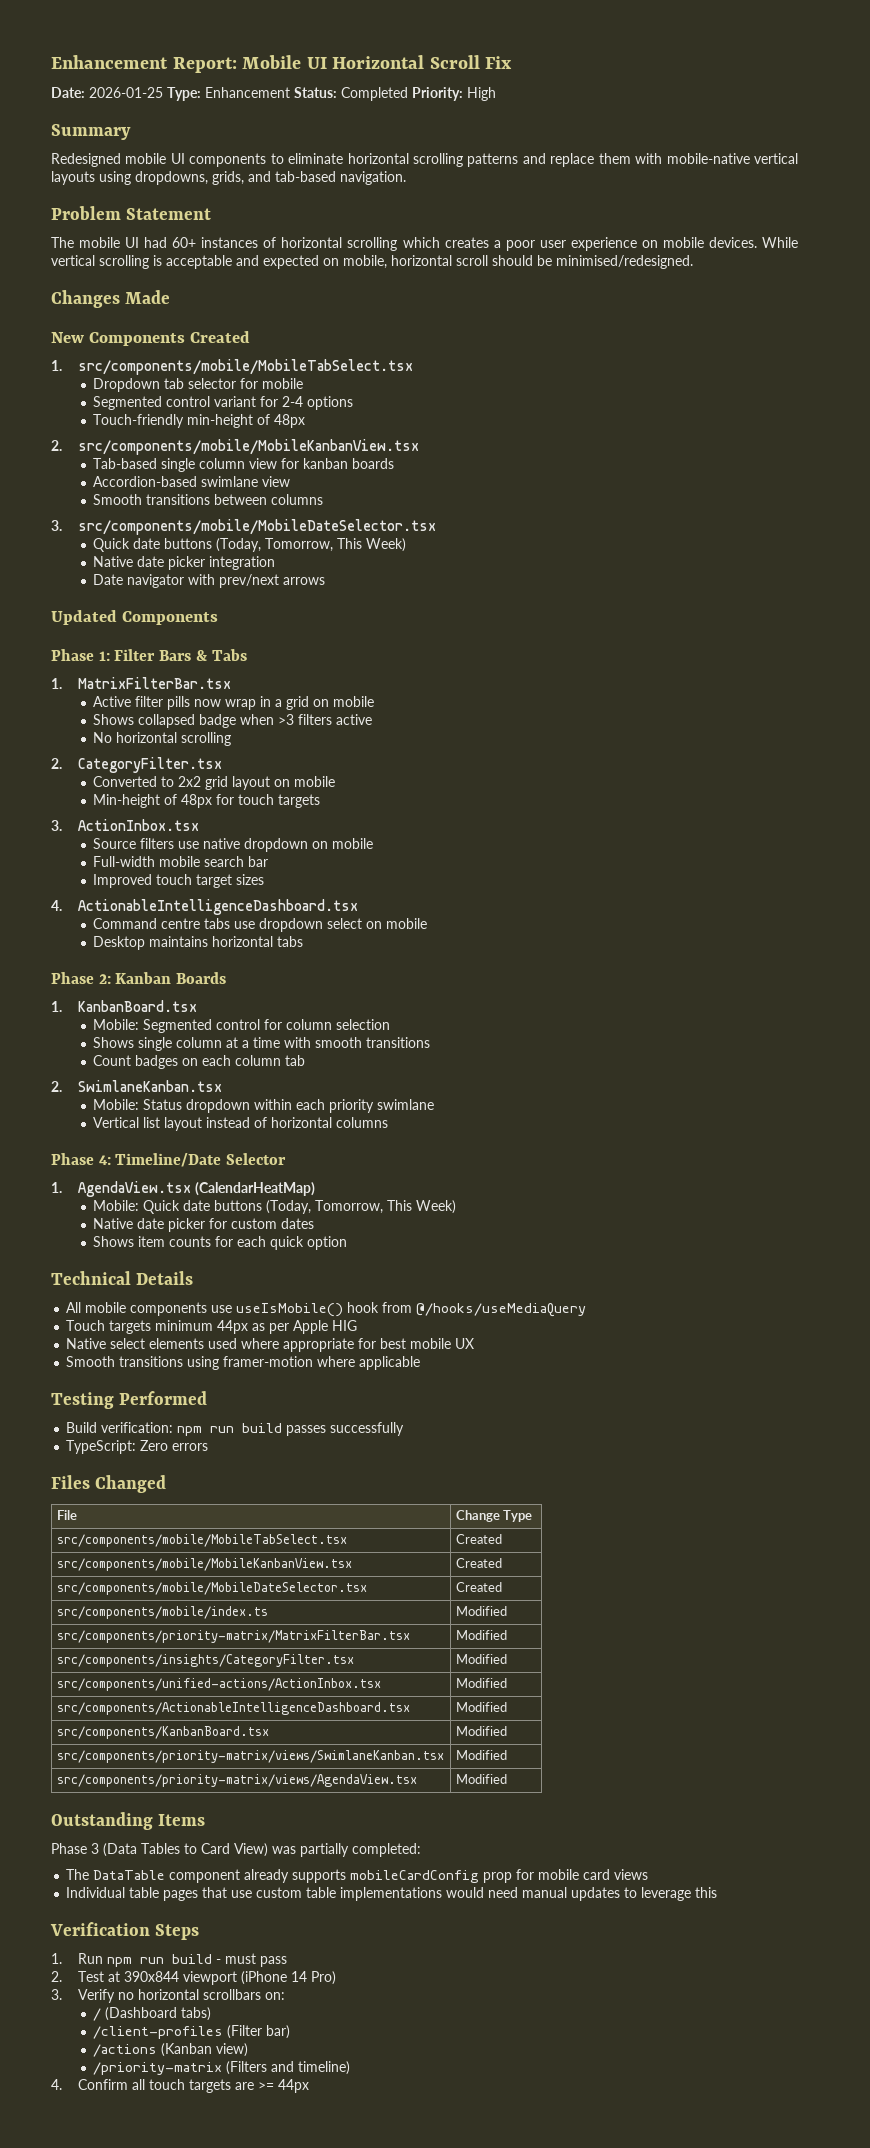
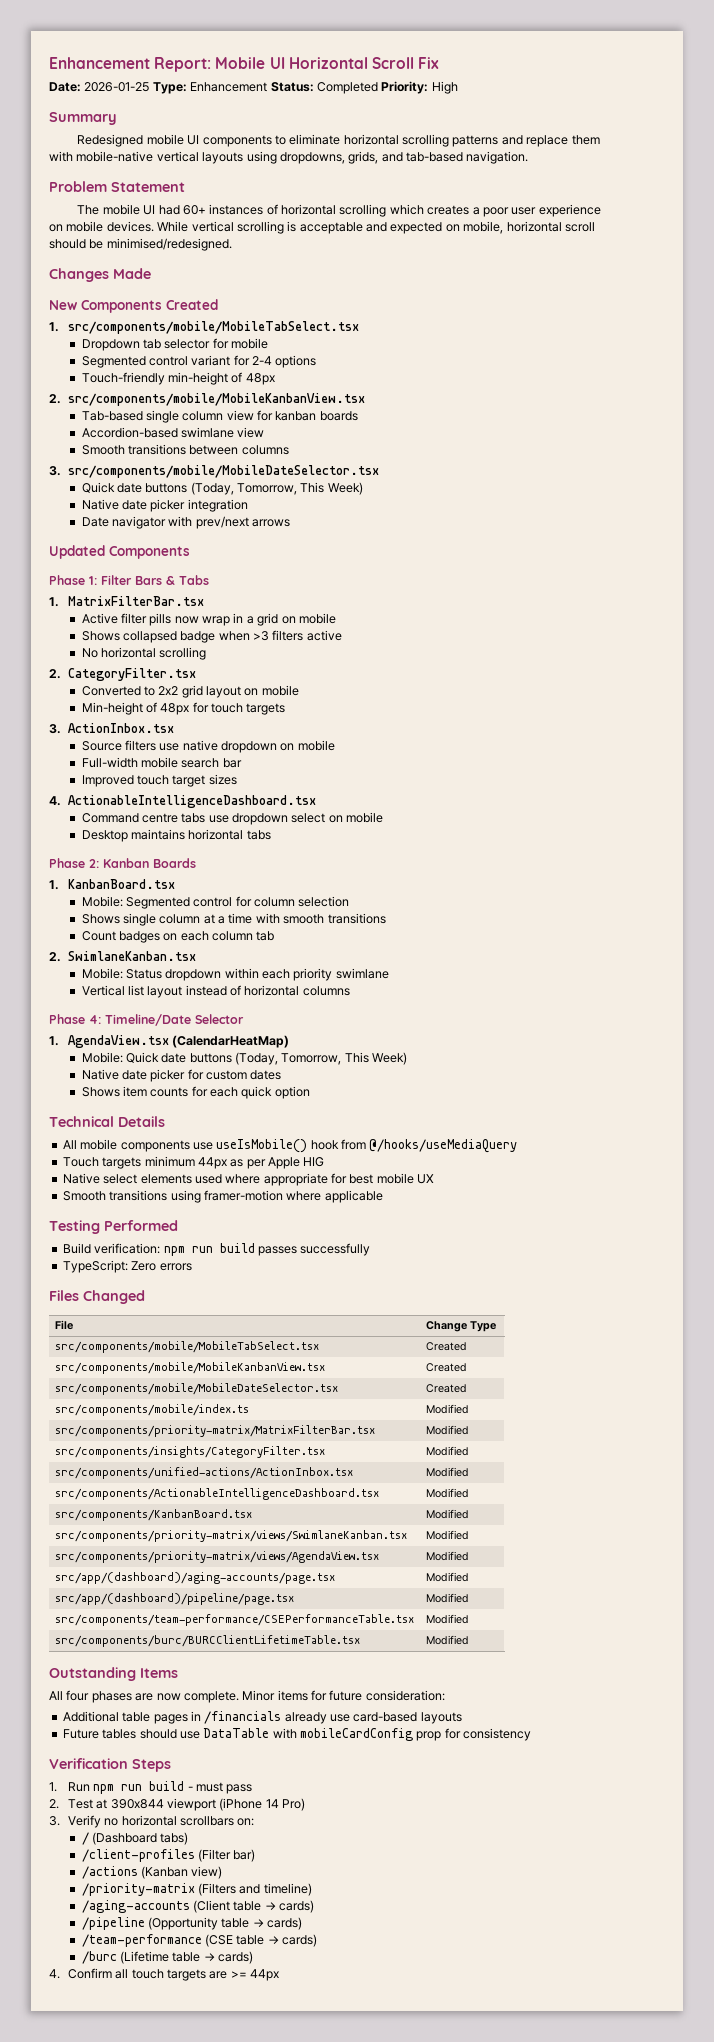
[51,1812,206,1830] [51,1843,421,1857] [66,1869,649,1883] [66,1887,718,1901] // Outstanding Items // Phase 3 (Data Tables to Card View) was partially completed: // The DataTable component already supports mobileCardConfig prop for mobile card views // Individual table pages that use custom table implementations would need manual updates to leverage this -> [54,1572,335,1584] [425,1572,469,1582] [54,1593,294,1605] [425,1593,469,1603] [54,1614,414,1626] [425,1614,469,1624] [54,1635,360,1647] [425,1635,469,1645] [49,1667,178,1681] [49,1690,445,1703] [62,1711,462,1724] [62,1728,532,1741] // src/app/(dashboard)/aging-accounts/page.tsx | Modified // src/app/(dashboard)/pipeline/page.tsx | Modified // src/components/team-performance/CSEPerformanceTable.tsx | Modified // src/components/burc/BURCClientLifetimeTable.tsx | Modified // Outstanding Items // All four phases are now complete. Minor items for future consideration: // Additional table pages in /financials already use card-based layouts // Future tables should use DataTable with mobileCardConfig prop for consistency
(351, 2068) none -> [81,1900,315,1913] [81,1917,303,1930] [81,1934,318,1947] [81,1951,254,1964] // /aging-accounts (Client table → cards) // /pipeline (Opportunity table → cards) // /team-performance (CSE table → cards) // /burc (Lifetime table → cards)

